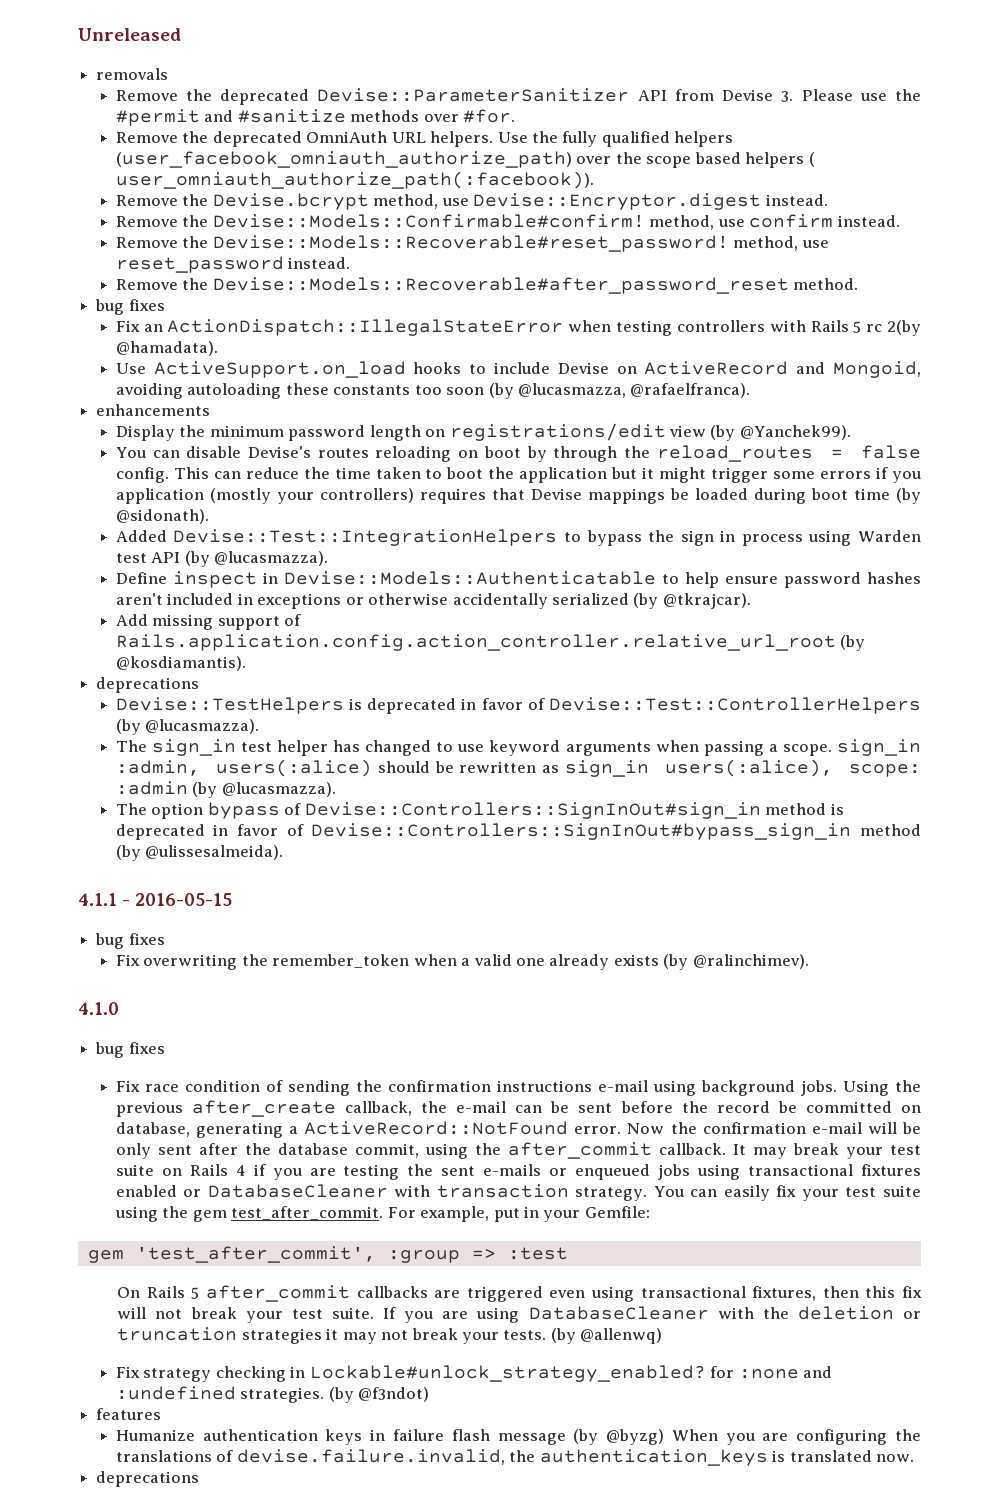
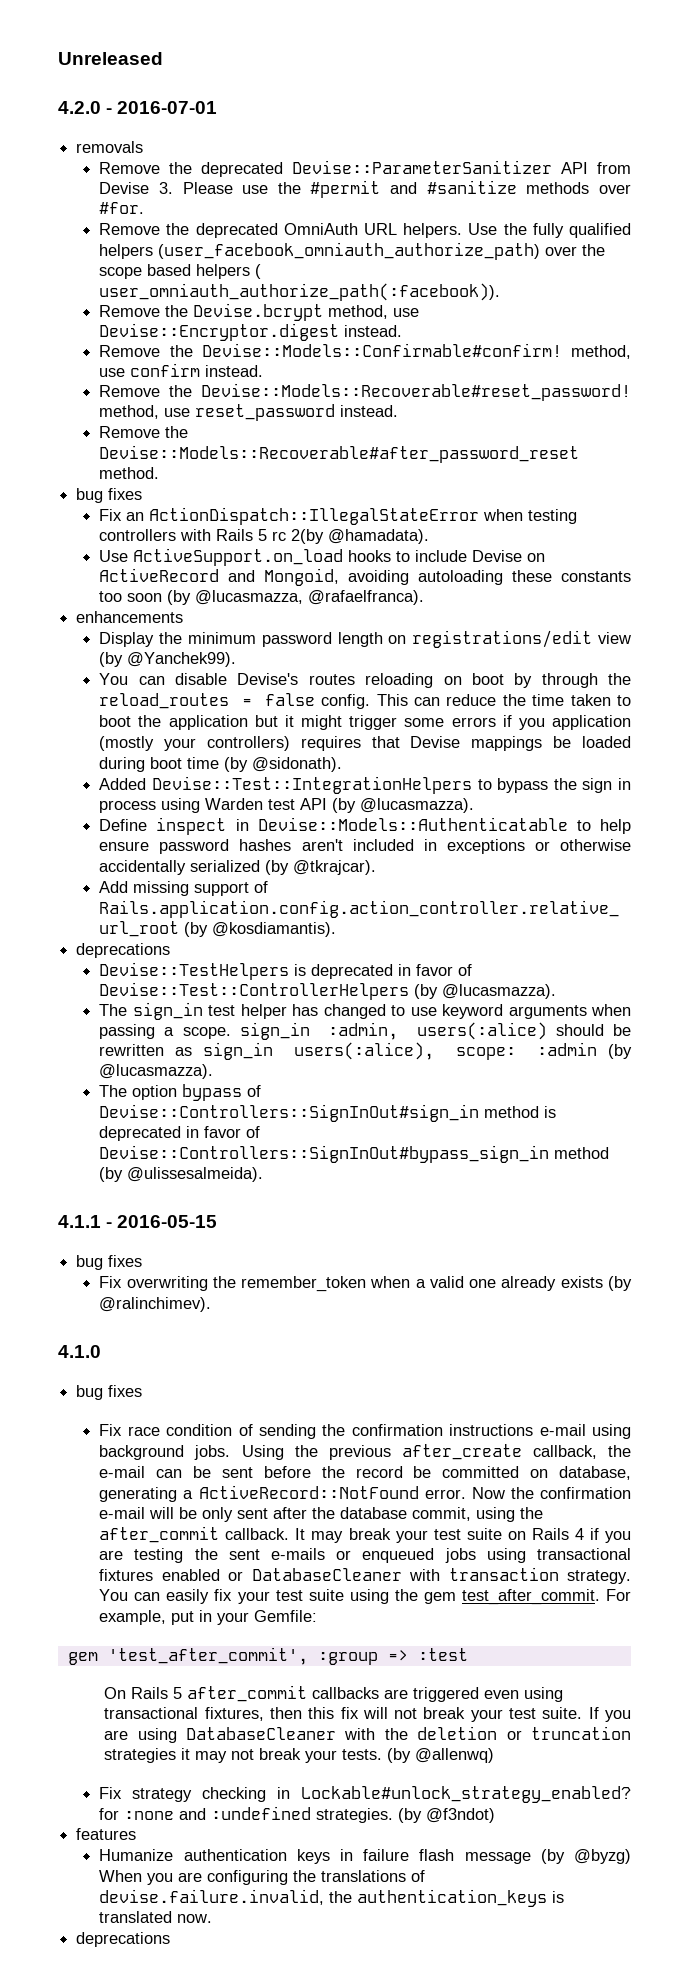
(181, 34) none -> [58,101,218,114] // 4.2.0 - 2016-07-01

